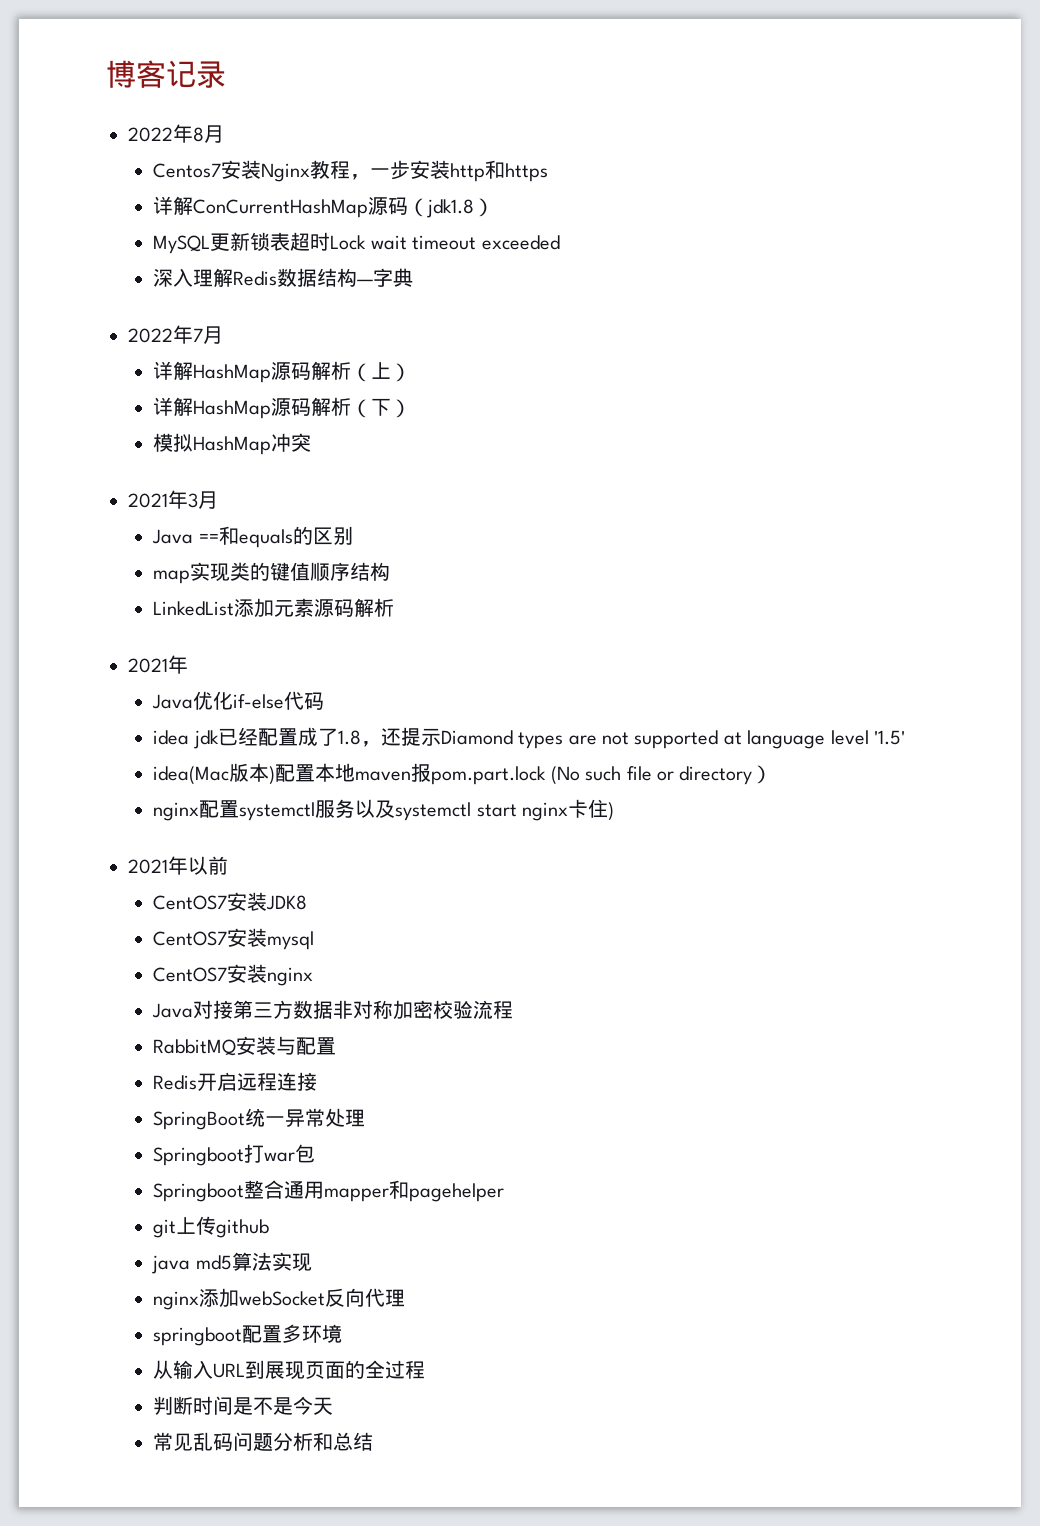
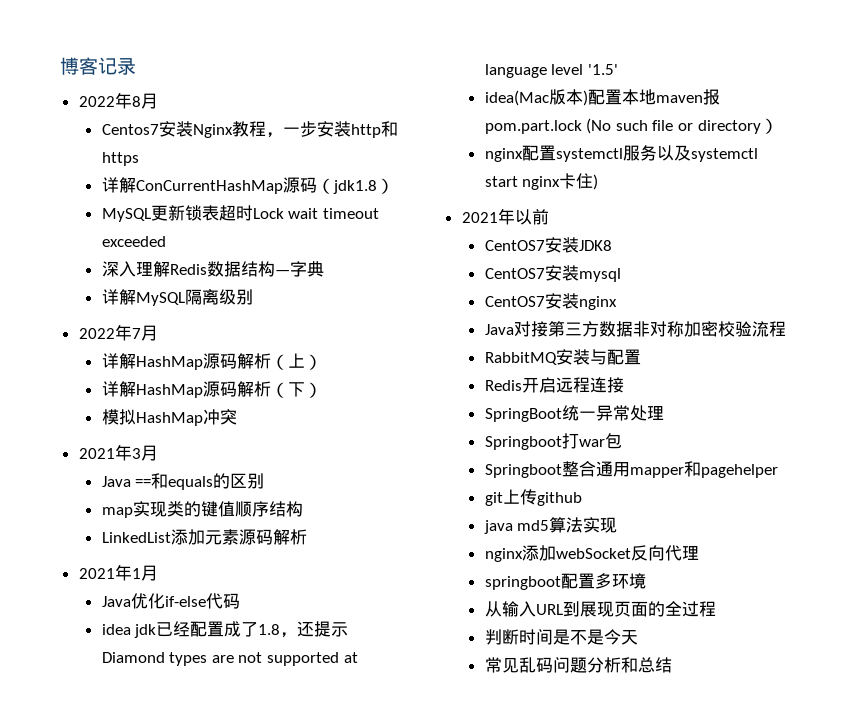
(414, 277) none -> [101,289,253,306] // 详解MySQL隔离级别
(188, 664) none -> [131,565,158,581] 1月

